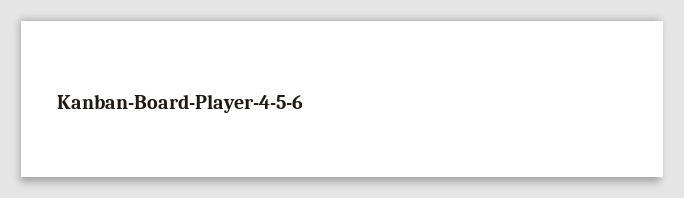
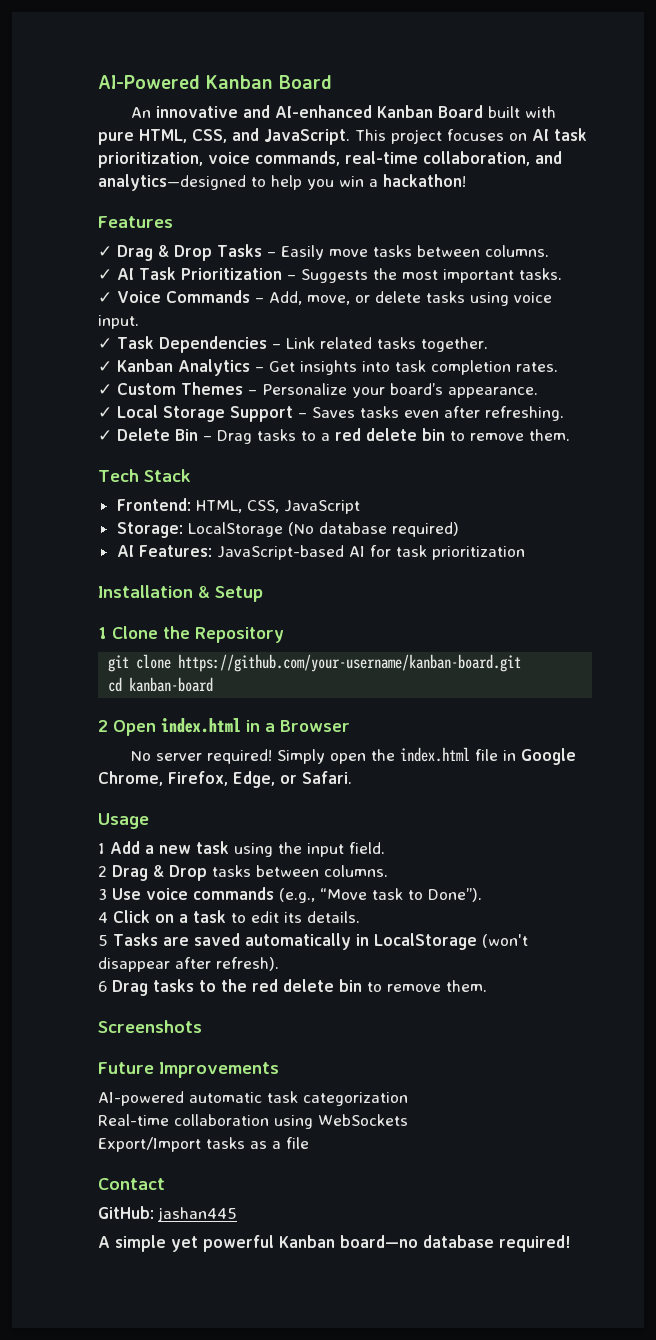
[57,94,303,113] Kanban-Board-Player-4-5-6 -> [98,75,332,89] [130,105,556,118] [98,128,587,145] [98,151,562,168] [98,174,466,191] [98,216,173,228] [98,244,549,261] [98,267,562,283] [98,290,552,306] [98,315,139,329] [98,336,488,353] [98,359,558,376] [98,382,538,398] [98,405,564,422] [98,428,570,444] [98,469,191,482] [116,498,360,514] [116,522,459,538] [116,545,525,560] [98,585,263,602] [98,626,284,643] [108,654,522,672] [108,677,214,692] [98,718,350,736] [130,747,576,765] [98,771,352,788] [98,813,149,829] [98,841,385,857] [98,865,388,881] [98,887,482,903] [98,910,360,923] [98,933,528,950] [98,957,279,972] [98,979,487,996] [98,1020,202,1033] [98,1062,279,1078] [98,1091,408,1106] [98,1114,408,1129] [98,1137,309,1152] [98,1178,165,1190] [98,1206,237,1222] [98,1235,571,1252] AI-Powered Kanban Board // An innovative and AI-enhanced Kanban Board built with pure HTML, CSS, and JavaScript. This project focuses on AI task prioritization, voice commands, real-time collaboration, and analytics—designed to help you win a hackathon! // Features // ✓ Drag & Drop Tasks – Easily move tasks between columns. // ✓ AI Task Prioritization – Suggests the most important tasks. // ✓ Voice Commands – Add, move, or delete tasks using voice input. // ✓ Task Dependencies – Link related tasks together. // ✓ Kanban Analytics – Get insights into task completion rates. // ✓ Custom Themes – Personalize your board’s appearance. // ✓ Local Storage Support – Saves tasks even after refreshing. // ✓ Delete Bin – Drag tasks to a red delete bin to remove them. // Tech Stack // Frontend: HTML, CSS, JavaScript // Storage: LocalStorage (No database required) // AI Features: JavaScript-based AI for task prioritization // Installation & Setup // 1 Clone the Repository // git clone https://github.com/your-username/kanban-board.git // cd kanban-board // 2 Open index.html in a Browser // No server required! Simply open the index.html file in Google Chrome, Firefox, Edge, or Safari. // Usage // 1 Add a new task using the input field. // 2 Drag & Drop tasks between columns. // 3 Use voice commands (e.g., “Move task to Done”). // 4 Click on a task to edit its details. // 5 Tasks are saved automatically in LocalStorage (won't disappear after refresh). // 6 Drag tasks to the red delete bin to remove them. // Screenshots // Future Improvements // AI-powered automatic task categorization // Real-time collaboration using WebSockets // Export/Import tasks as a file // Contact // GitHub: jashan445 // A simple yet powerful Kanban board—no database required!

